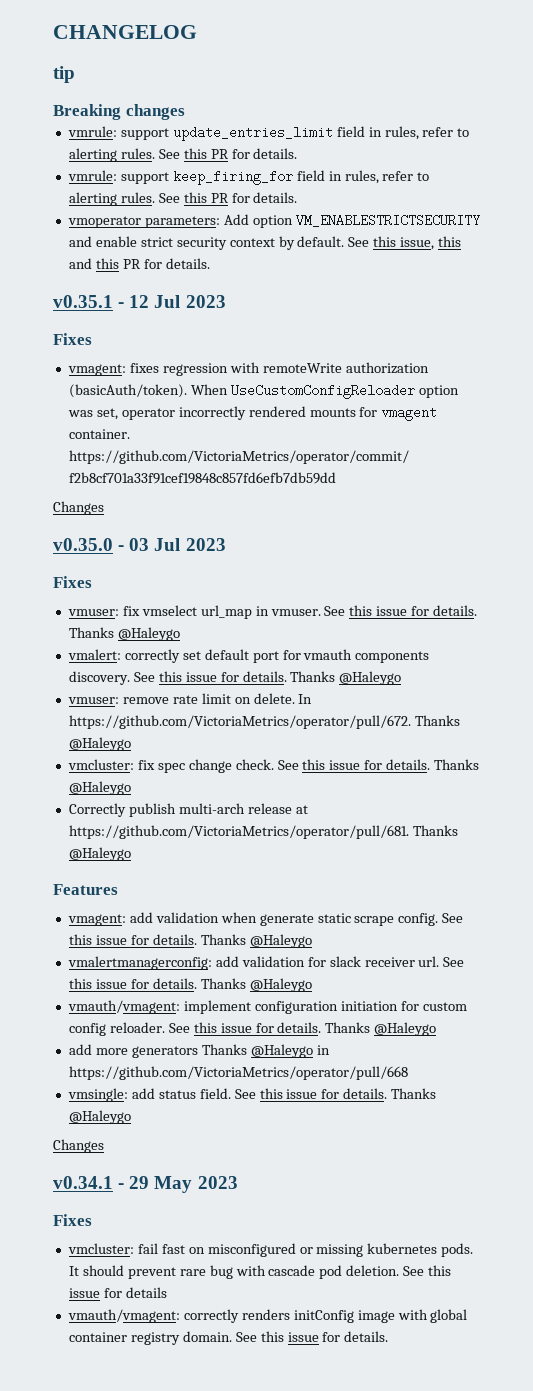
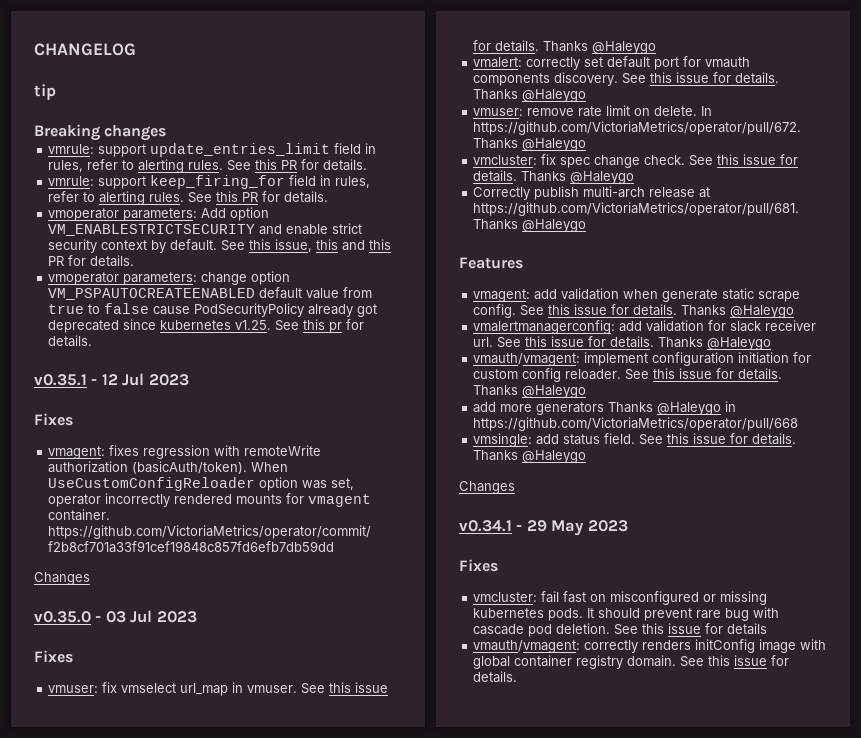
(210, 263) none -> [48,271,291,285] [48,287,373,300] [48,303,378,317] [48,319,365,333] [48,335,93,347] // vmoperator parameters: change option VM_PSPAUTOCREATEENABLED default value from true to false cause PodSecurityPolicy already got deprecated since kubernetes v1.25. See this pr for details.

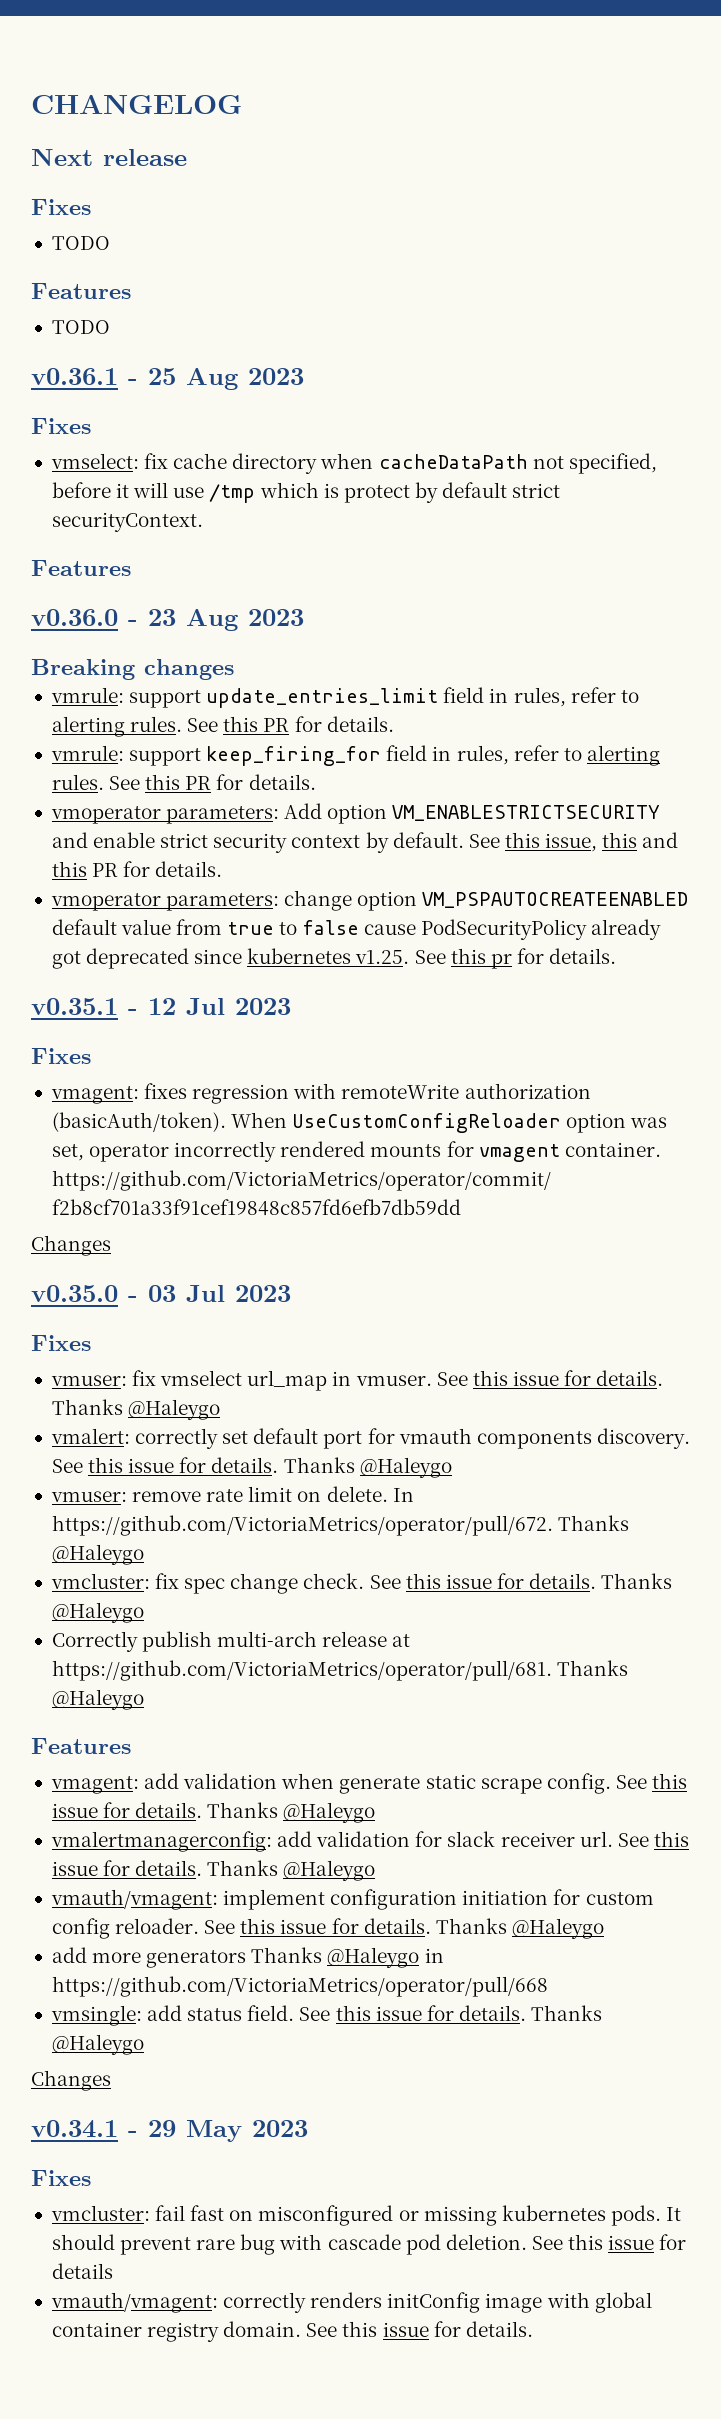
[34,84,56,100] tip -> [31,149,187,166] [31,199,91,215] [51,236,110,250] [31,283,131,299] [51,320,110,334] [31,368,304,390] [31,418,91,434] [50,453,657,474] [51,482,561,503] [51,512,203,532] [31,560,131,576] [31,609,304,631] Next release // Fixes // TODO // Features // TODO // v0.36.1 - 25 Aug 2023 // Fixes // vmselect: fix cache directory when cacheDataPath not specified, before it will use /tmp which is protect by default strict securityContext. // Features // v0.36.0 - 23 Aug 2023

